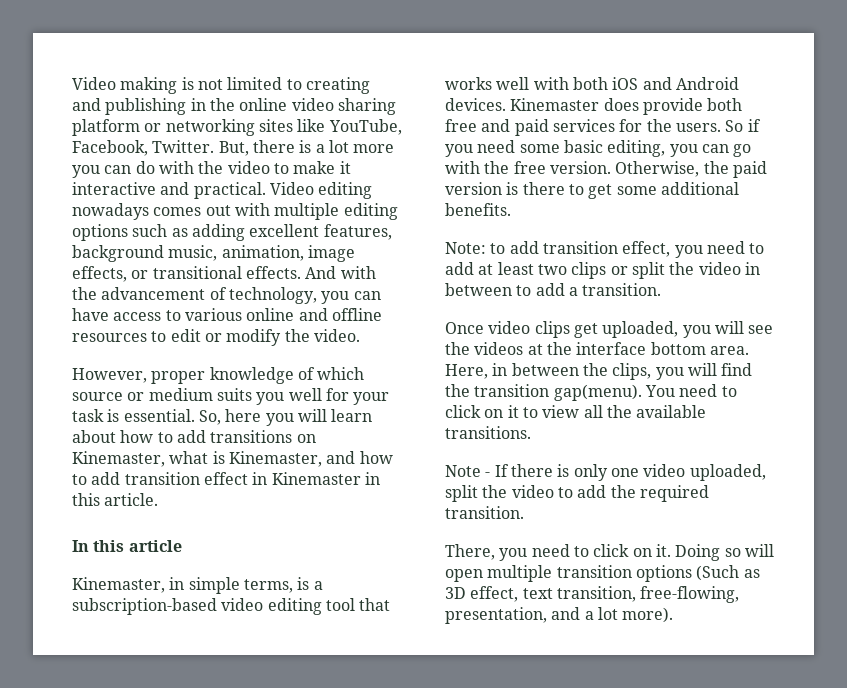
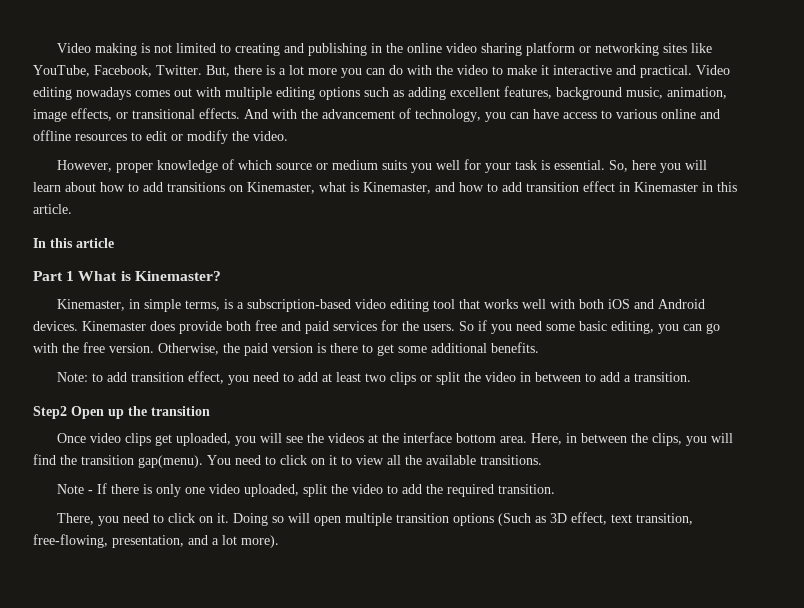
(182, 546) none -> [33,271,221,281] // Part 1 What is Kinemaster?
(662, 289) none -> [33,406,210,419] // Step2 Open up the transition

